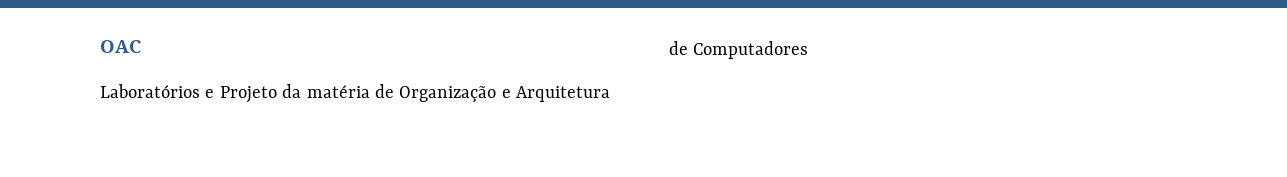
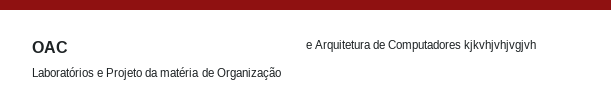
(809, 50) none -> [464,40,537,52] kjkvhjvhjvgjvh

